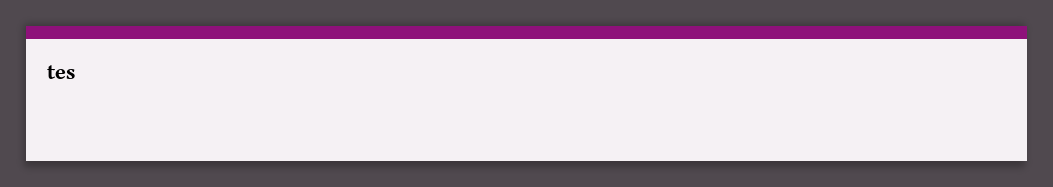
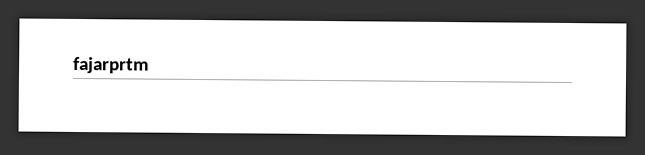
[47,65,75,79] tes -> [73,56,149,74] fajarprtm

